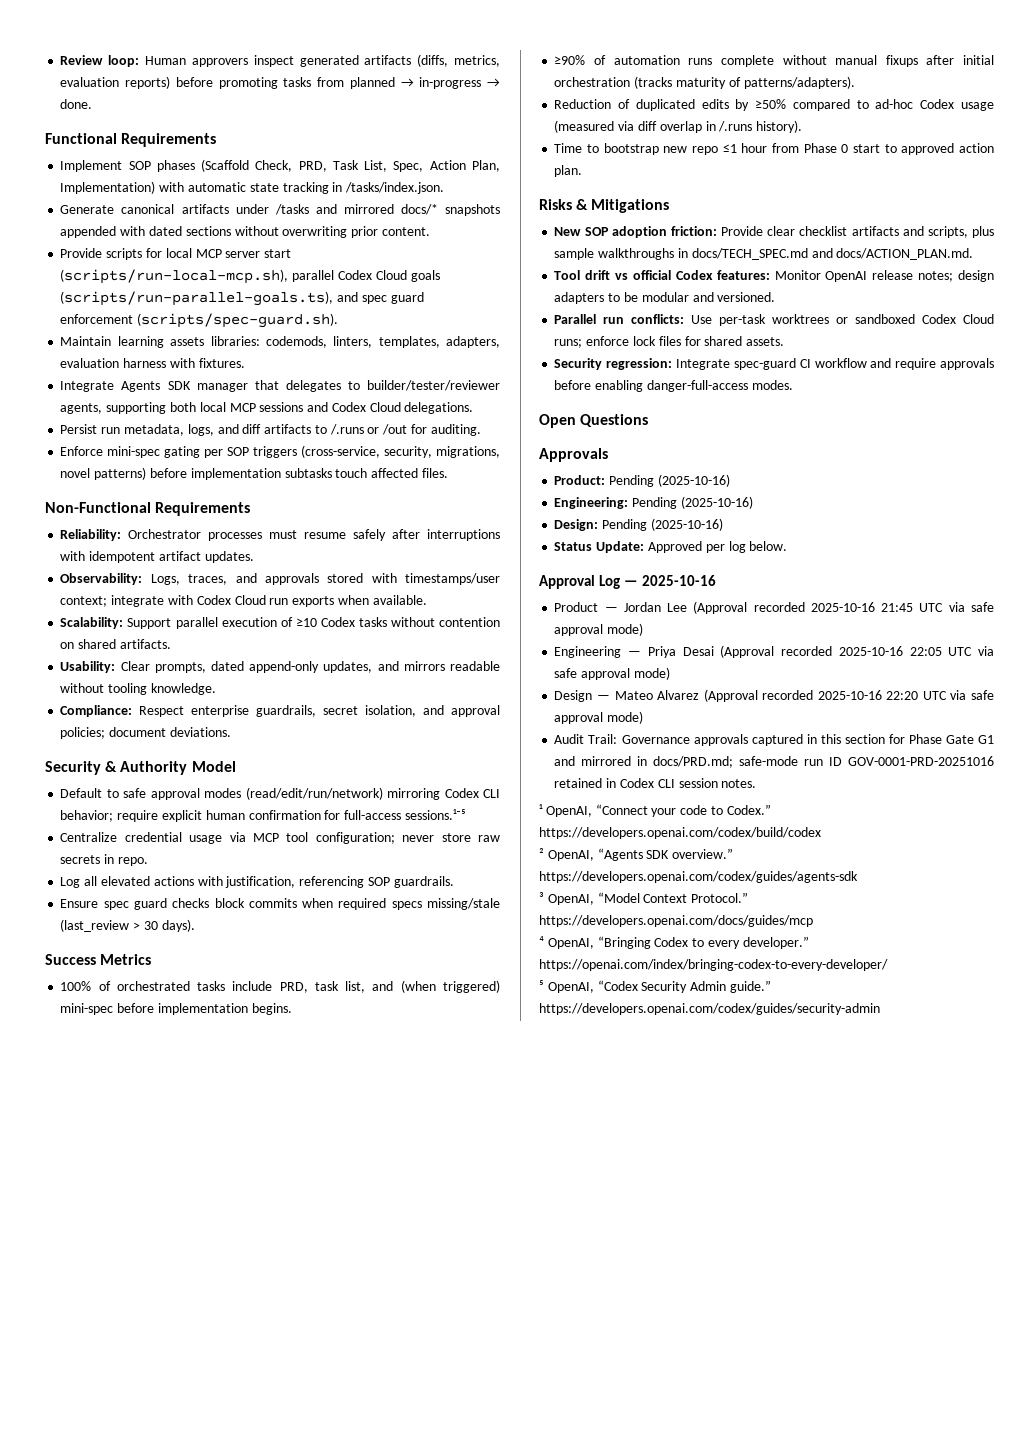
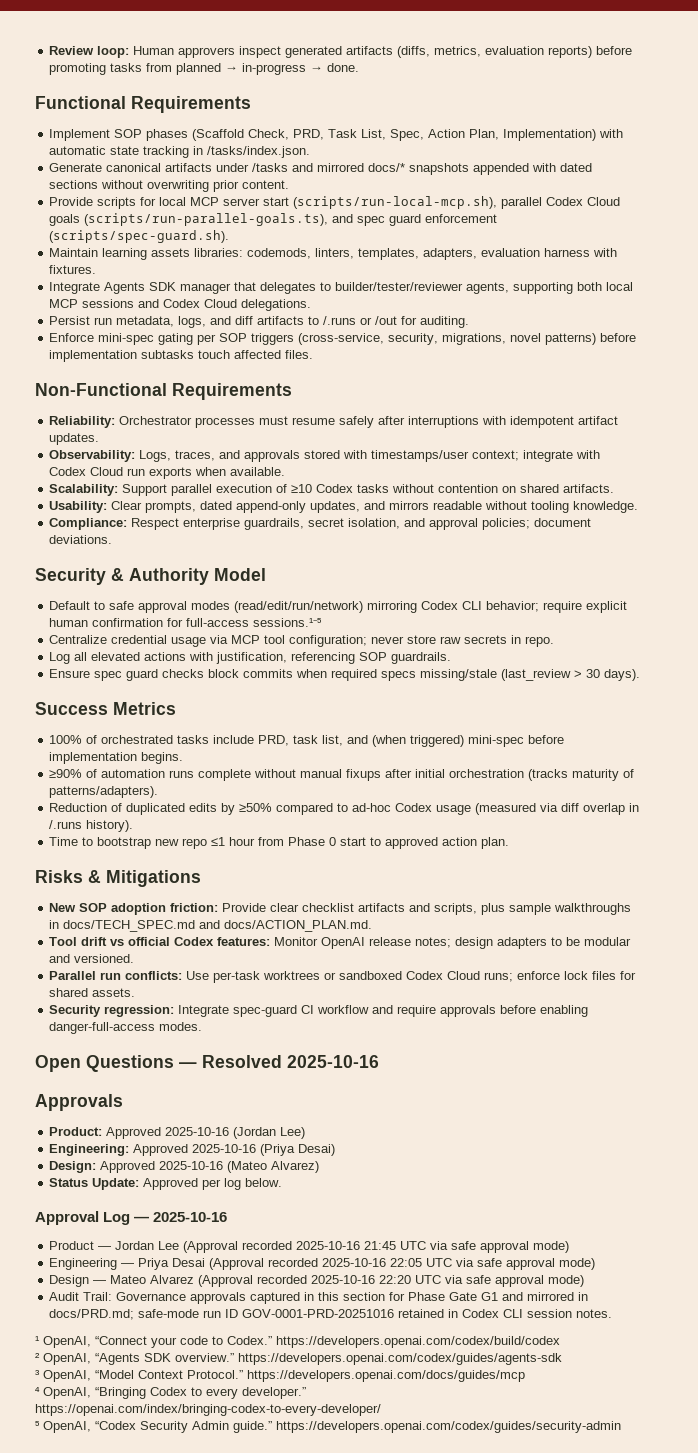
(649, 420) none -> [179,1055,379,1068] — Resolved 2025-10-16
[609,474,730,487] [554,496,753,509] [554,518,723,531] Pending (2025-10-16) // Engineering: Pending (2025-10-16) // Design: Pending (2025-10-16) -> [106,1127,306,1139] [49,1144,336,1156] [49,1161,320,1173] Approved 2025-10-16 (Jordan Lee) // Engineering: Approved 2025-10-16 (Priya Desai) // Design: Approved 2025-10-16 (Mateo Alvarez)

